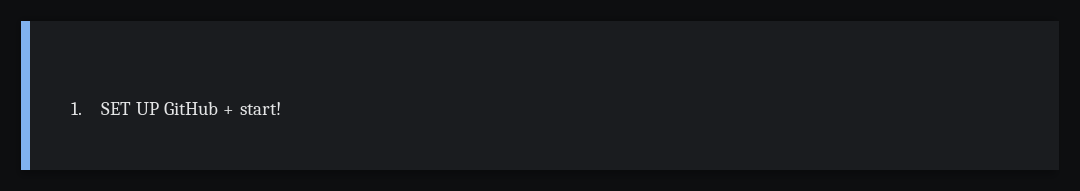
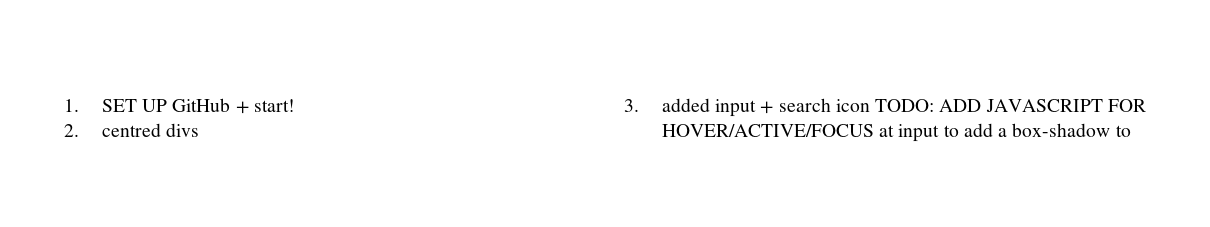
(281, 108) none -> [64,123,200,137] [624,98,1146,117] [661,123,1131,142] // 2. centred divs // 3. added input + search icon TODO: ADD JAVASCRIPT FOR HOVER/ACTIVE/FOCUS at input to add a box-shadow to

